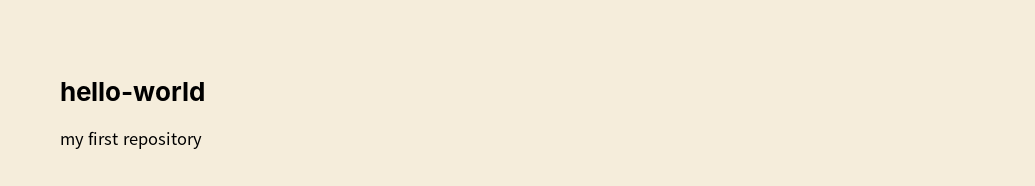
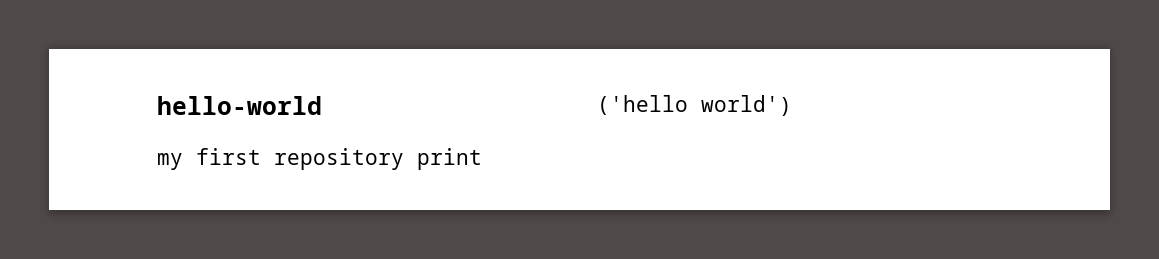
(202, 140) none -> [417,148,482,170] [597,95,792,116] print ('hello world')

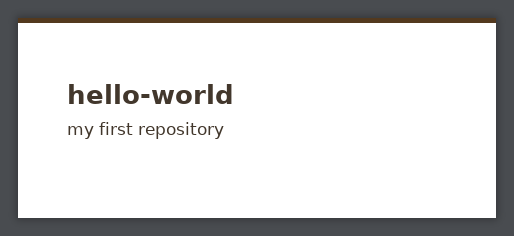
[417,148,482,170] [597,95,792,116] print ('hello world') -> (224, 130) none

